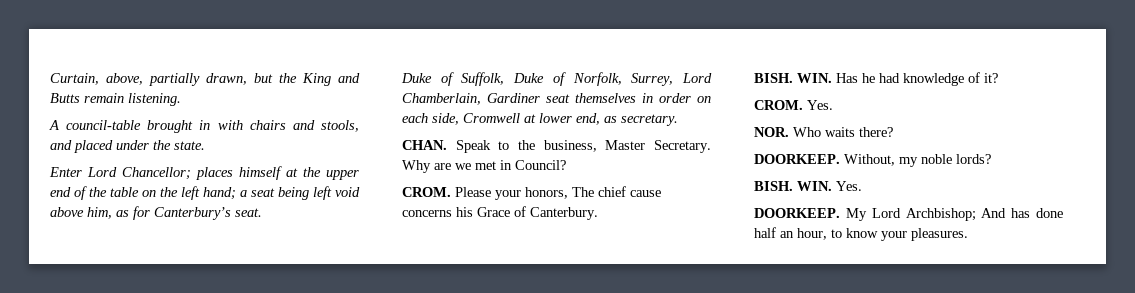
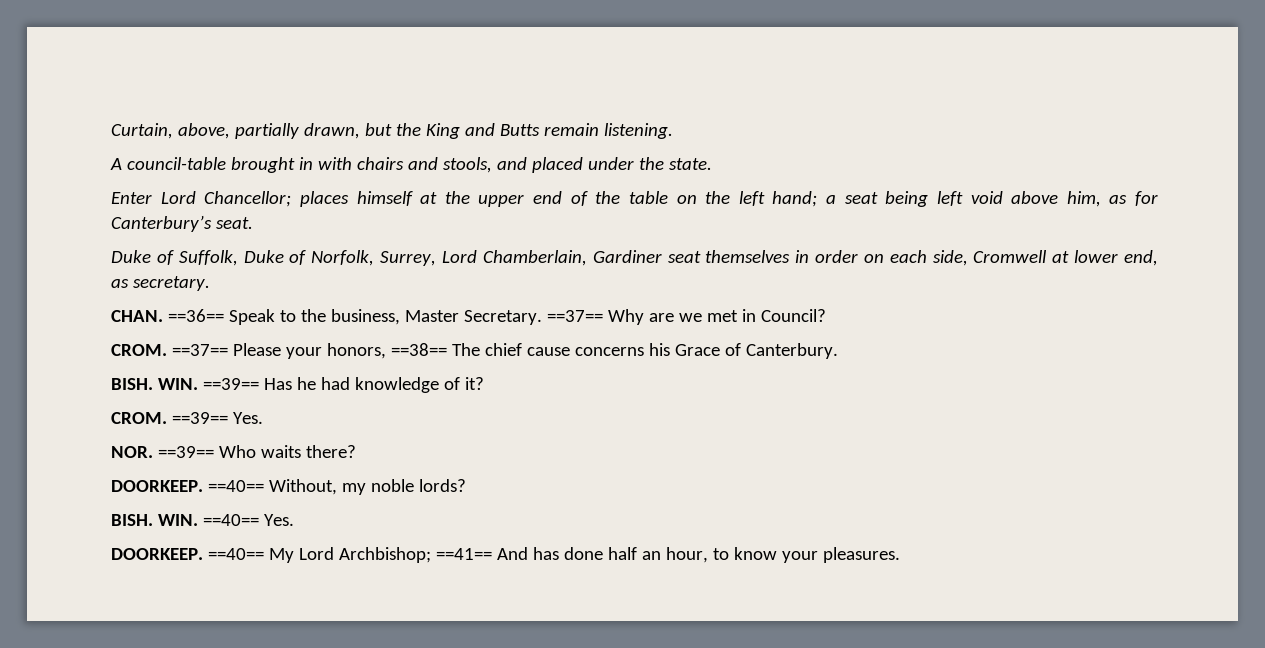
(447, 145) none -> [167,309,224,322] ==36==
(711, 146) none -> [546,310,603,322] ==37==
(451, 192) none -> [171,344,228,356] ==37==
(568, 193) none -> [390,343,447,356] ==38==
(832, 78) none -> [202,378,259,390] ==39==
(803, 105) none -> [171,412,228,424] ==39==
(789, 132) none -> [157,446,214,458] ==39==
(840, 159) none -> [207,480,264,492] ==40==
(832, 186) none -> [202,514,259,526] ==40==
(840, 213) none -> [207,548,264,560] ==40==
(976, 214) none -> [435,548,492,560] ==41==

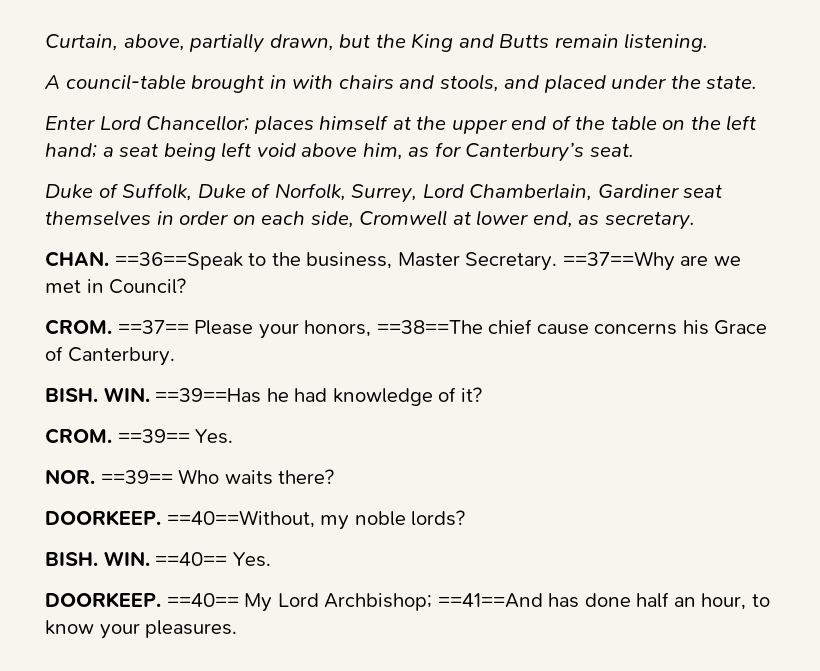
[167,309,275,325] ==36== Speak -> [114,252,243,270] ==36==Speak
[546,309,644,325] ==37== Why -> [562,251,675,271] ==37==Why
[390,343,480,356] ==38== The -> [376,320,483,334] ==38==The
[202,378,292,390] ==39== Has -> [155,388,262,403] ==39==Has
[207,479,337,495] ==40== Without, -> [166,510,315,528] ==40==Without,
[435,547,528,560] ==41== And -> [437,593,543,608] ==41==And

